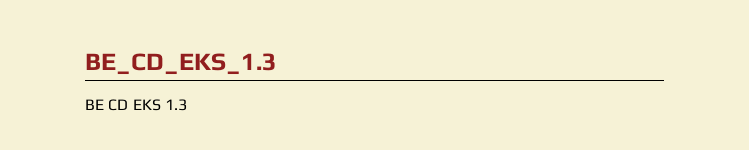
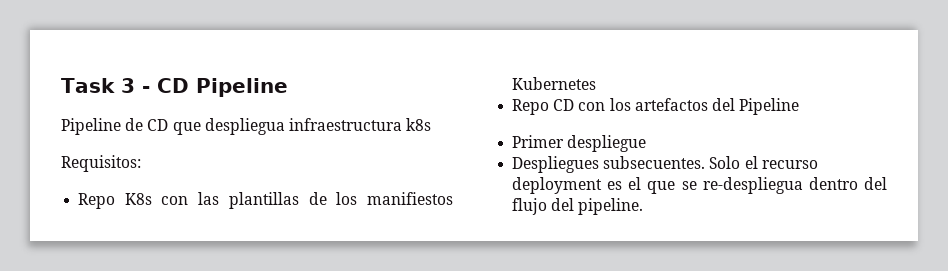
[85,53,277,75] [85,99,187,111] BE_CD_EKS_1.3 // BE CD EKS 1.3 -> [61,78,288,97] [61,118,432,135] [61,155,141,172] [78,192,453,209] [512,77,597,90] [512,98,800,115] [512,135,647,152] [512,156,818,173] [512,177,887,194] [512,198,644,215] Task 3 - CD Pipeline // Pipeline de CD que despliegua infraestructura k8s // Requisitos: // Repo K8s con las plantillas de los manifiestos Kubernetes // Repo CD con los artefactos del Pipeline // Primer despliegue // Despliegues subsecuentes. Solo el recurso deployment es el que se re-despliegua dentro del flujo del pipeline.

